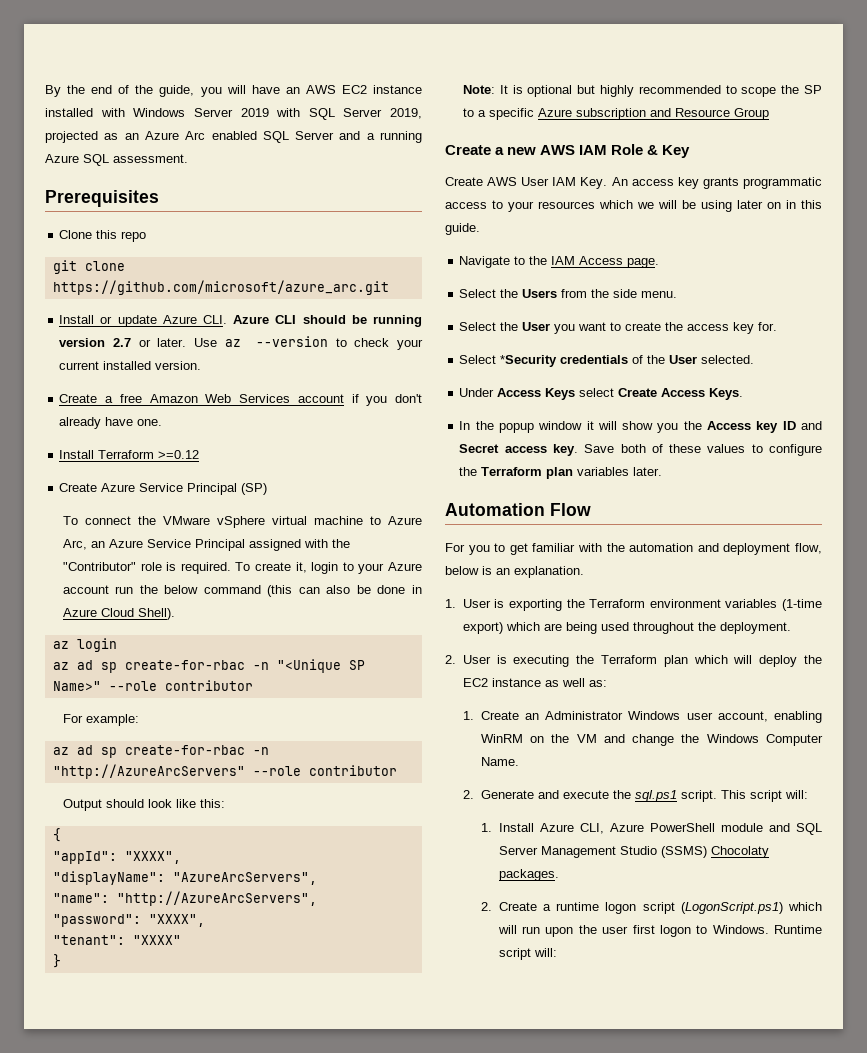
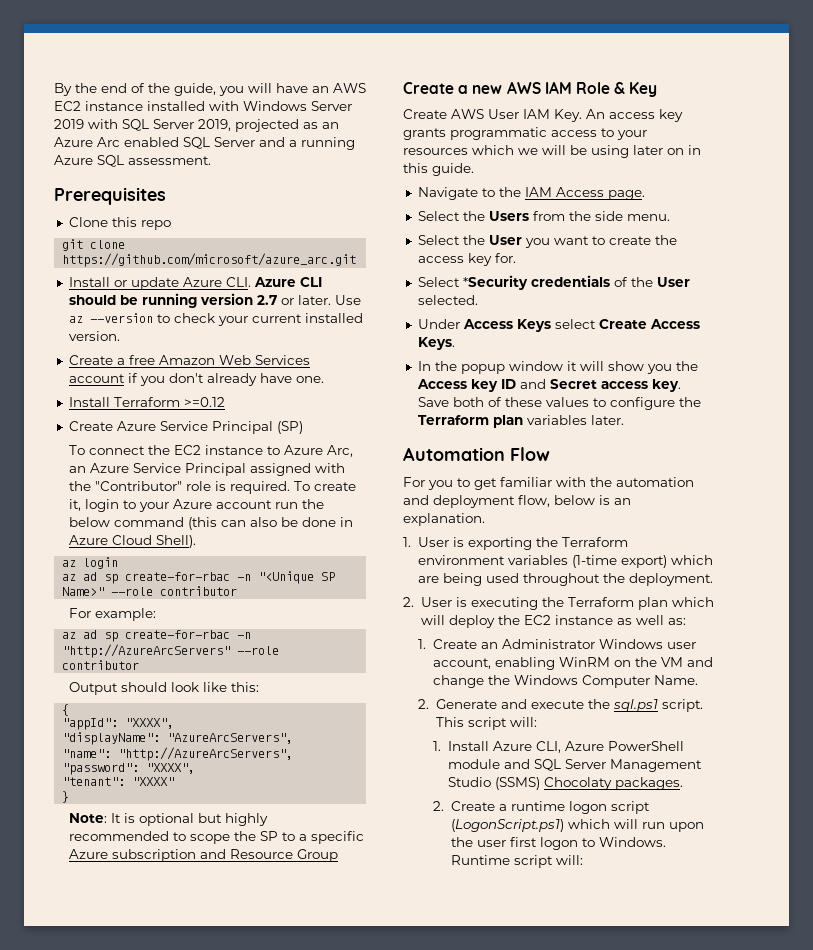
[162,516,363,528] VMware vSphere virtual machine -> [173,445,263,455] EC2 instance

